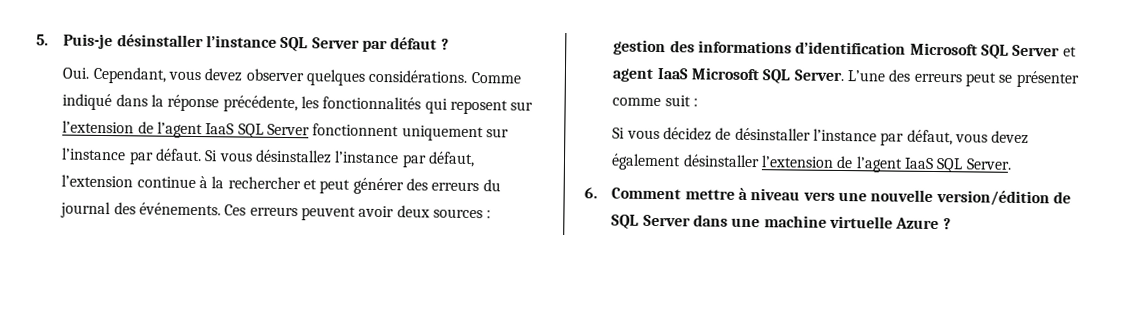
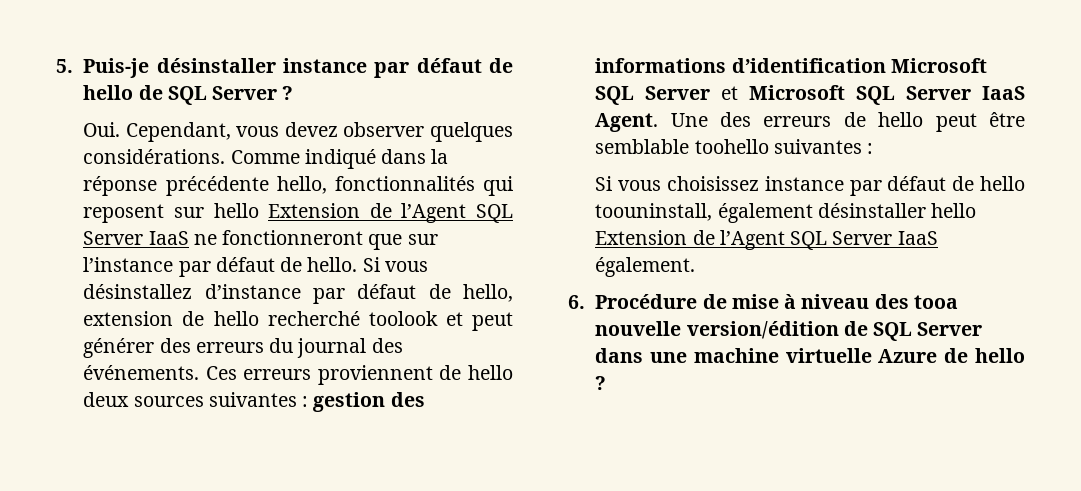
[206,35,438,53] l’instance SQL Server par défaut -> [283,58,513,78] [83,85,278,105] instance par défaut de hello de SQL Server
[222,95,319,113] précédente, les -> [165,176,327,196] précédente hello,
[62,120,509,142] [61,147,475,168] [61,174,301,190] l’extension de l’agent IaaS SQL Server fonctionnent uniquement sur l’instance par défaut. Si vous désinstallez l’instance par défaut, l’extension continue à la rechercher -> [213,203,513,223] [83,230,438,250] [83,257,428,277] [83,284,513,304] [83,311,438,326] hello Extension de l’Agent SQL Server IaaS ne fonctionneront que sur l’instance par défaut de hello. Si vous désinstallez d’instance par défaut de hello, extension de hello recherché toolook
[300,205,395,221] peuvent avoir -> [317,365,513,385] proviennent de hello
(483, 213) none -> [208,392,297,407] suivantes
[612,67,1079,88] [612,95,699,107] [612,127,1030,146] [611,153,1012,173] [584,187,867,202] agent IaaS Microsoft SQL Server. L’une des erreurs peut se présenter comme suit : // Si vous décidez de désinstaller l’instance par défaut, vous devez également désinstaller l’extension de l’agent IaaS SQL Server. // 6. Comment mettre à niveau vers une -> [749,85,1025,105] [595,112,1025,132] [595,139,874,154] [595,176,1025,196] [595,203,977,223] [595,230,938,250] [595,257,696,277] [568,294,958,309] Microsoft SQL Server IaaS Agent. Une des erreurs de hello peut être semblable toohello suivantes : // Si vous choisissez instance par défaut de hello toouninstall, également désinstaller hello Extension de l’Agent SQL Server IaaS également. // 6. Procédure de mise à niveau des tooa
(940, 223) none -> [944,348,1025,363] de hello

